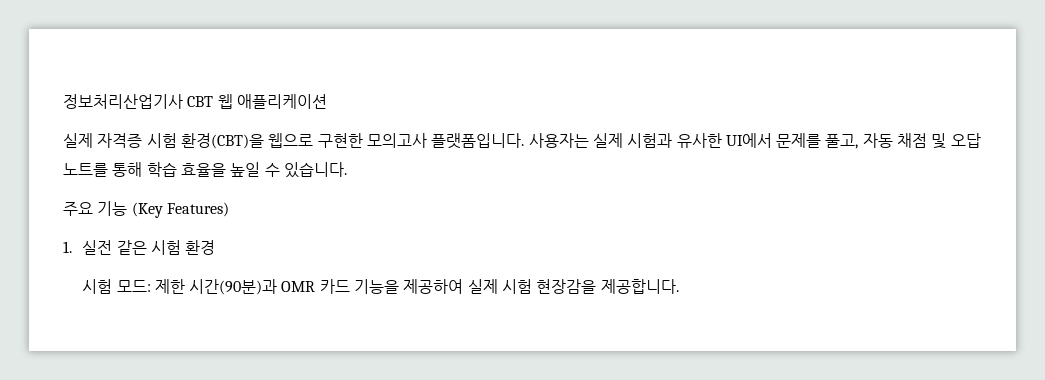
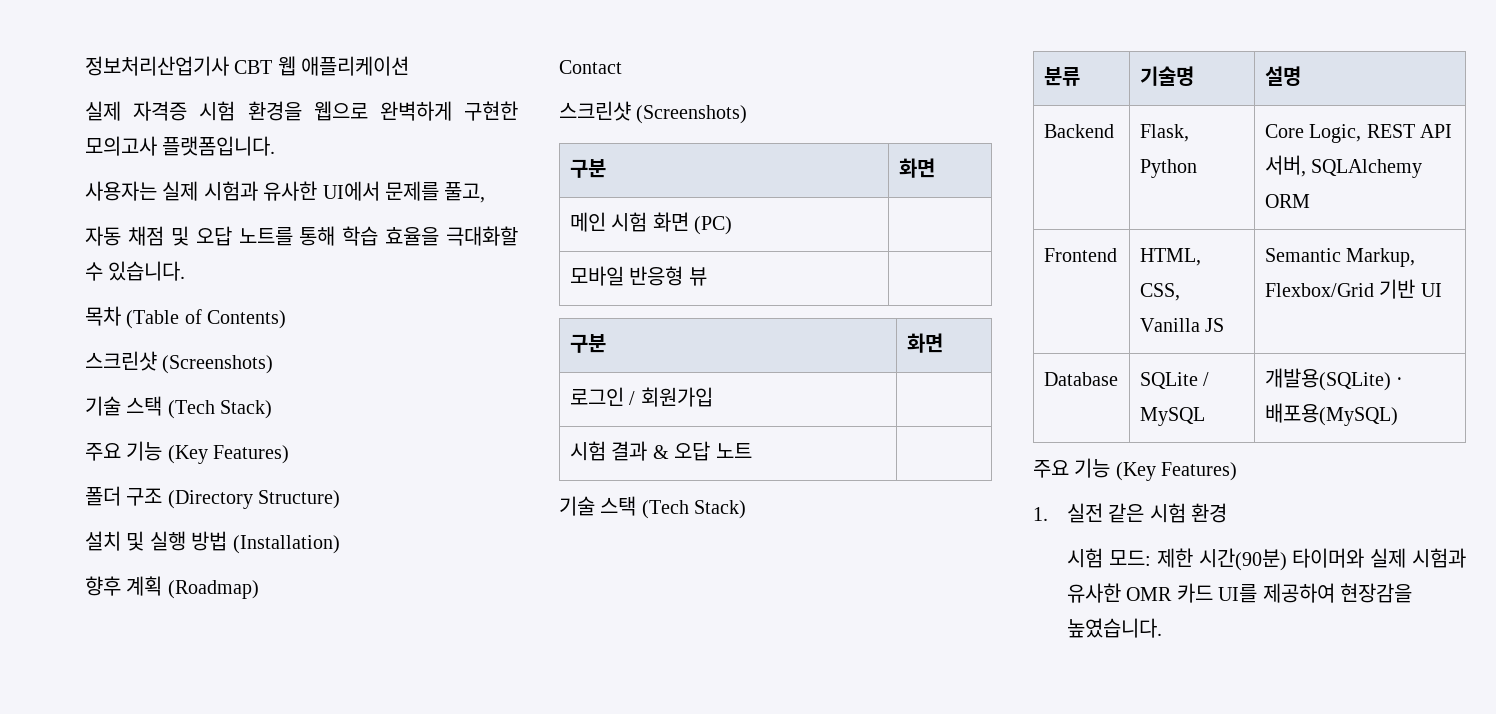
[180,133,314,149] 환경(CBT)을 웹으로 -> [247,101,452,121] 환경을 웹으로 완벽하게
(525, 141) none -> (276, 146) //
(859, 141) none -> (486, 192) //
[230,162,261,177] 높일 -> [446,226,518,246] 극대화할
(347, 170) none -> [85,306,287,329] [85,351,274,374] [85,396,273,419] [85,441,290,464] [85,486,341,509] [85,531,340,554] [85,576,259,599] [559,60,622,74] [559,101,748,124] [569,159,606,178] [898,158,935,178] [569,212,733,235] [569,266,707,286] [569,334,606,353] [906,333,943,353] [569,387,713,407] [569,441,752,461] [559,496,747,519] [1043,67,1080,86] [1139,66,1194,86] [1264,66,1301,86] [1043,124,1114,138] [1139,124,1189,142] [1139,159,1197,178] [1264,124,1453,143] [1264,155,1423,178] [1264,194,1310,208] [1043,248,1117,262] [1139,248,1201,266] [1139,283,1180,301] [1139,318,1225,332] [1264,248,1416,267] [1264,279,1442,299] [1043,372,1118,386] [1139,372,1210,389] [1139,407,1205,426] [1264,368,1404,391] [1264,403,1398,426] // 목차 (Table of Contents) // 스크린샷 (Screenshots) // 기술 스택 (Tech Stack) // 주요 기능 (Key Features) // 폴더 구조 (Directory Structure) // 설치 및 실행 방법 (Installation) // 향후 계획 (Roadmap) // Contact // 스크린샷 (Screenshots) // 구분 | 화면 // 메인 시험 화면 (PC) | // 모바일 반응형 뷰 | // 구분 | 화면 // 로그인 / 회원가입 | // 시험 결과 & 오답 노트 | // 기술 스택 (Tech Stack) // 분류 | 기술명 | 설명 // Backend | Flask, Python | Core Logic, REST API 서버, SQLAlchemy ORM // Frontend | HTML, CSS, Vanilla JS | Semantic Markup, Flexbox/Grid 기반 UI // Database | SQLite / MySQL | 개발용(SQLite) · 배포용(MySQL)
[189,279,679,295] 시간(90분)과 OMR 카드 기능을 제공하여 실제 시험 현장감을 제공합니다. -> [1198,548,1466,571] [1066,583,1412,603] [1066,618,1162,638] 시간(90분) 타이머와 실제 시험과 유사한 OMR 카드 UI를 제공하여 현장감을 높였습니다.

